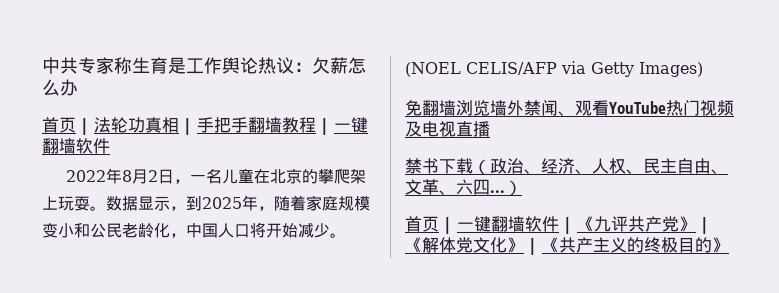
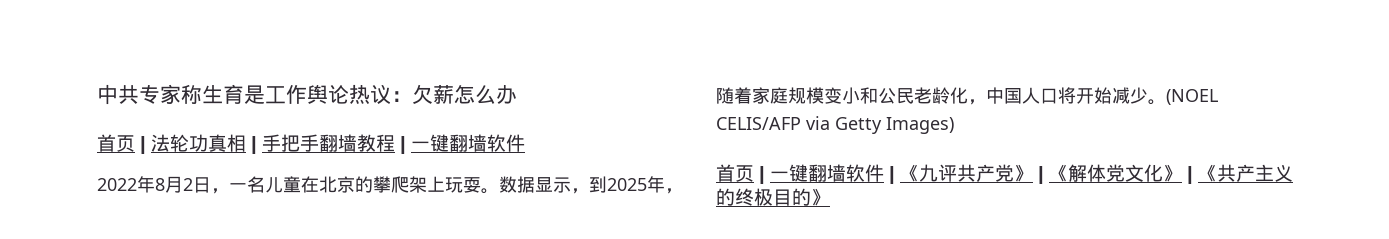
[405,100,734,116] [405,121,490,137] [405,158,728,175] [405,179,522,196] // 免翻墙浏览墙外禁闻、观看YouTube热门视频及电视直播 // 禁书下载（政治、经济、人权、民主自由、文革、六四...） -> (954, 125) none

